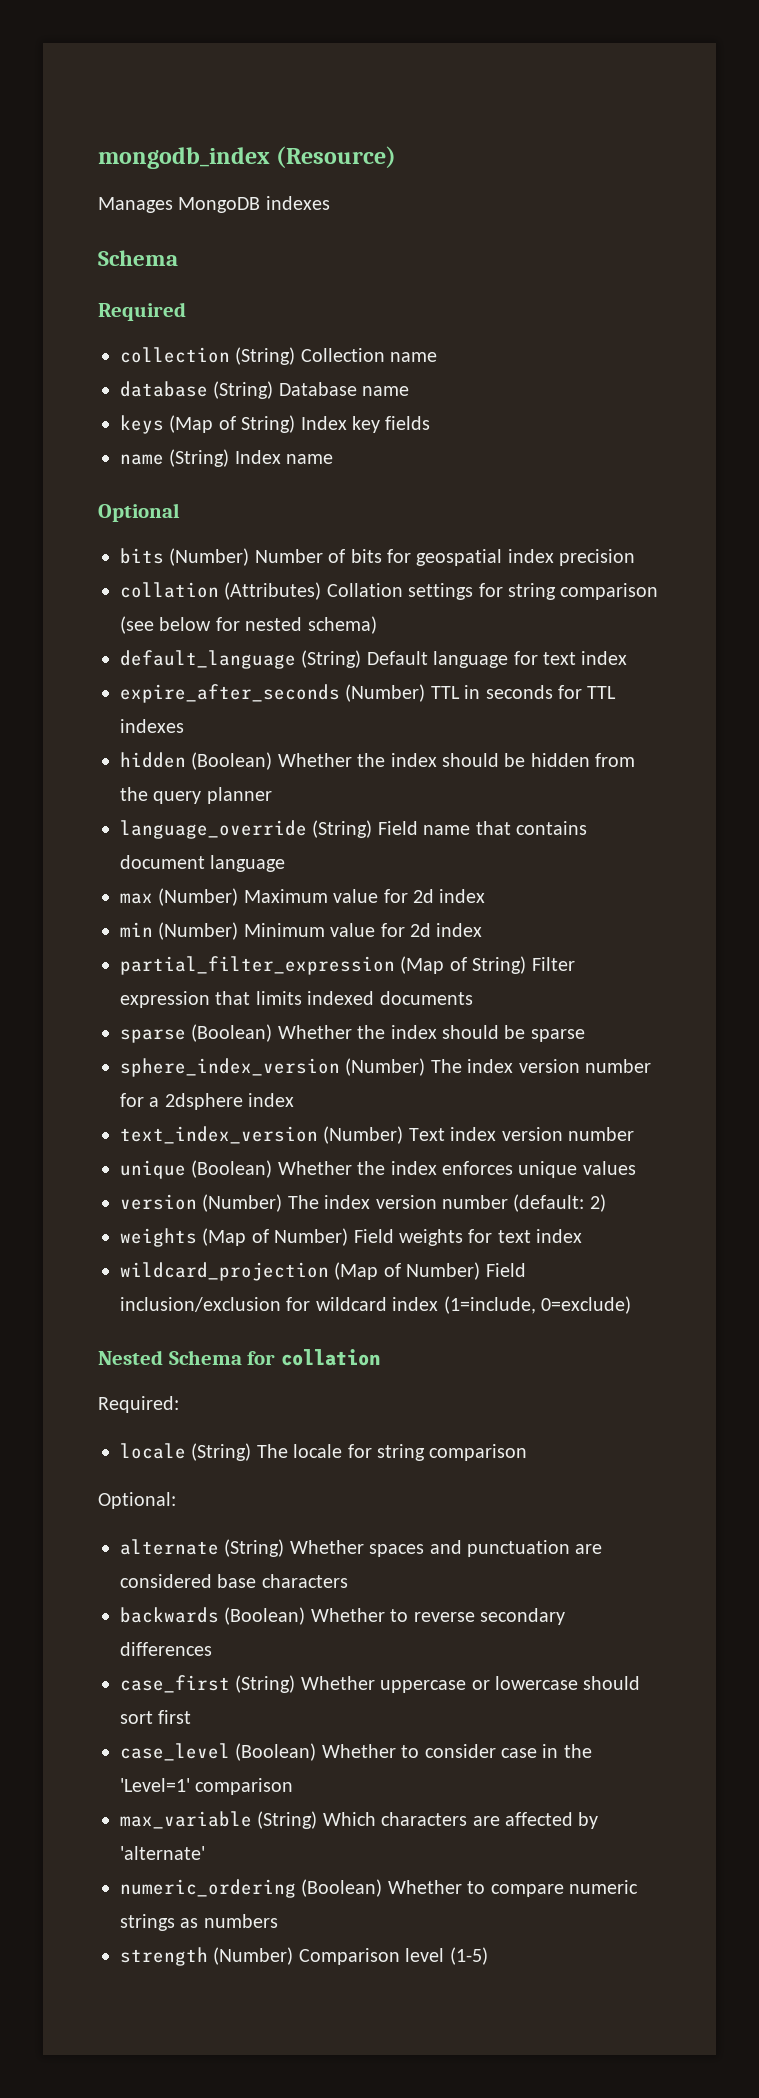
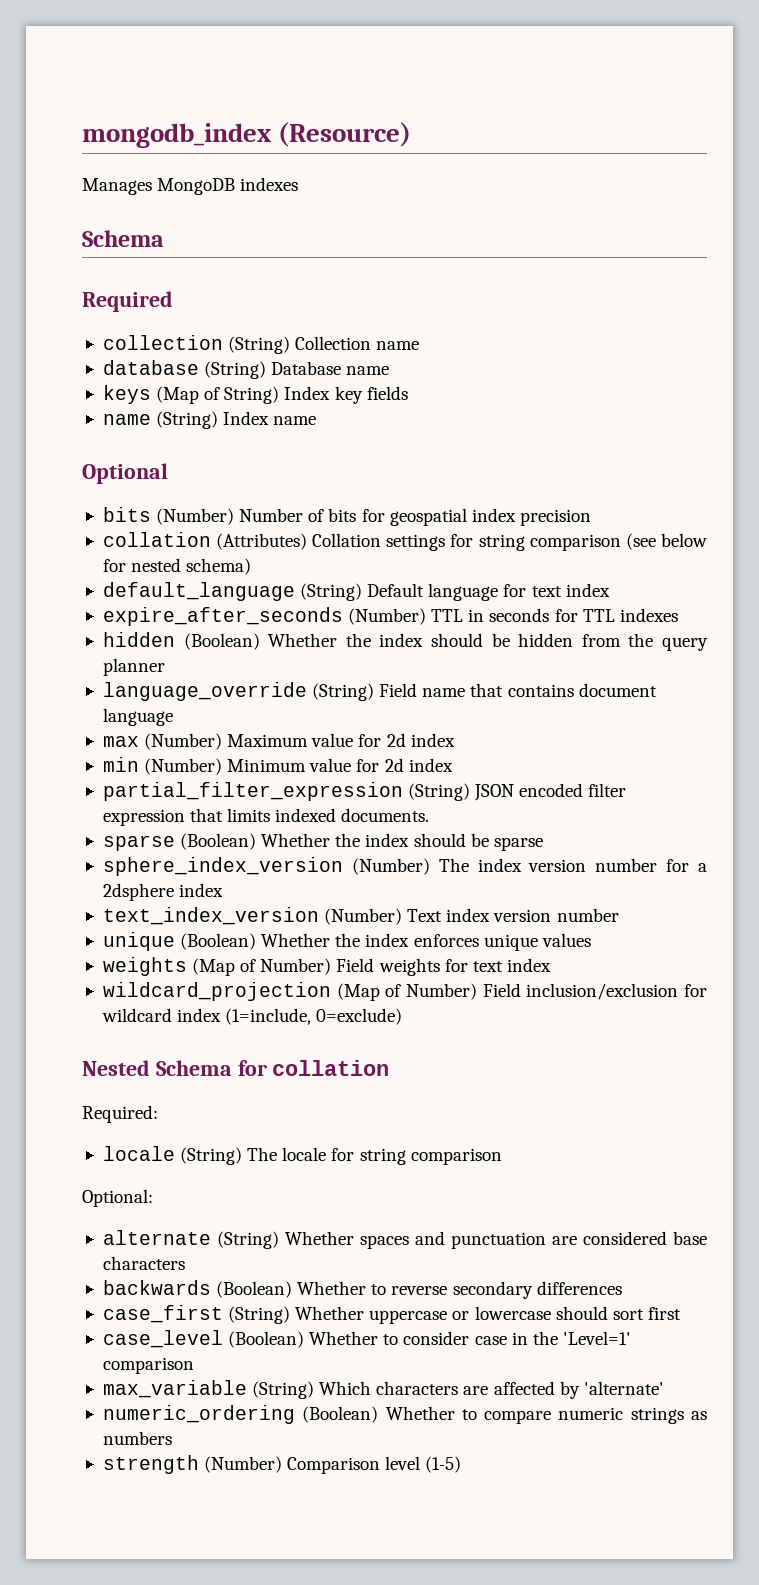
[400,956,575,974] (Map of String) Filter -> [408,783,627,801] (String) JSON encoded filter
[379,991,473,1005] documents -> [341,808,430,822] documents.
[120,1194,606,1212] // version (Number) The index version number (default: 2) -> (591, 940) none

